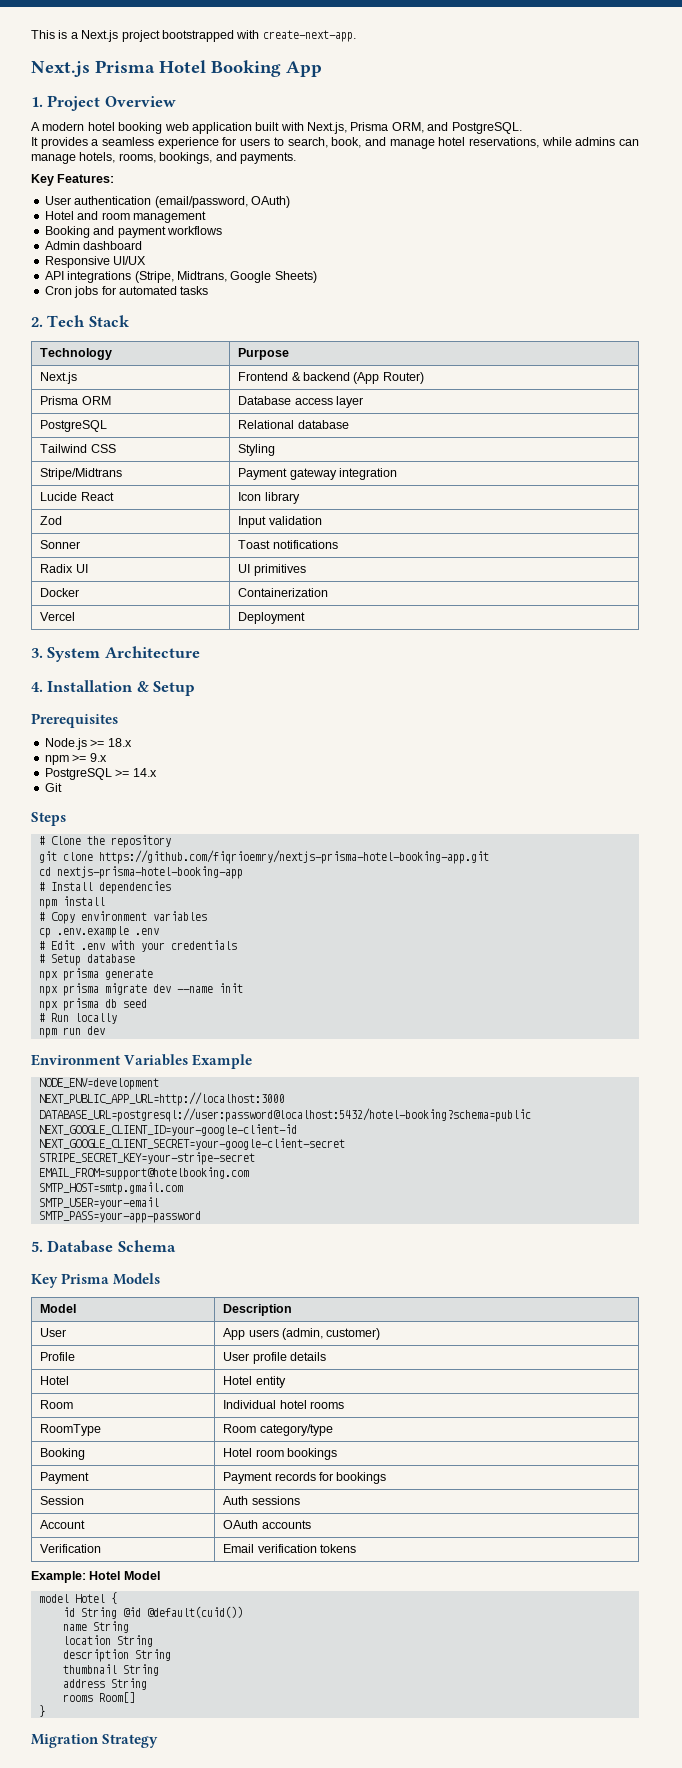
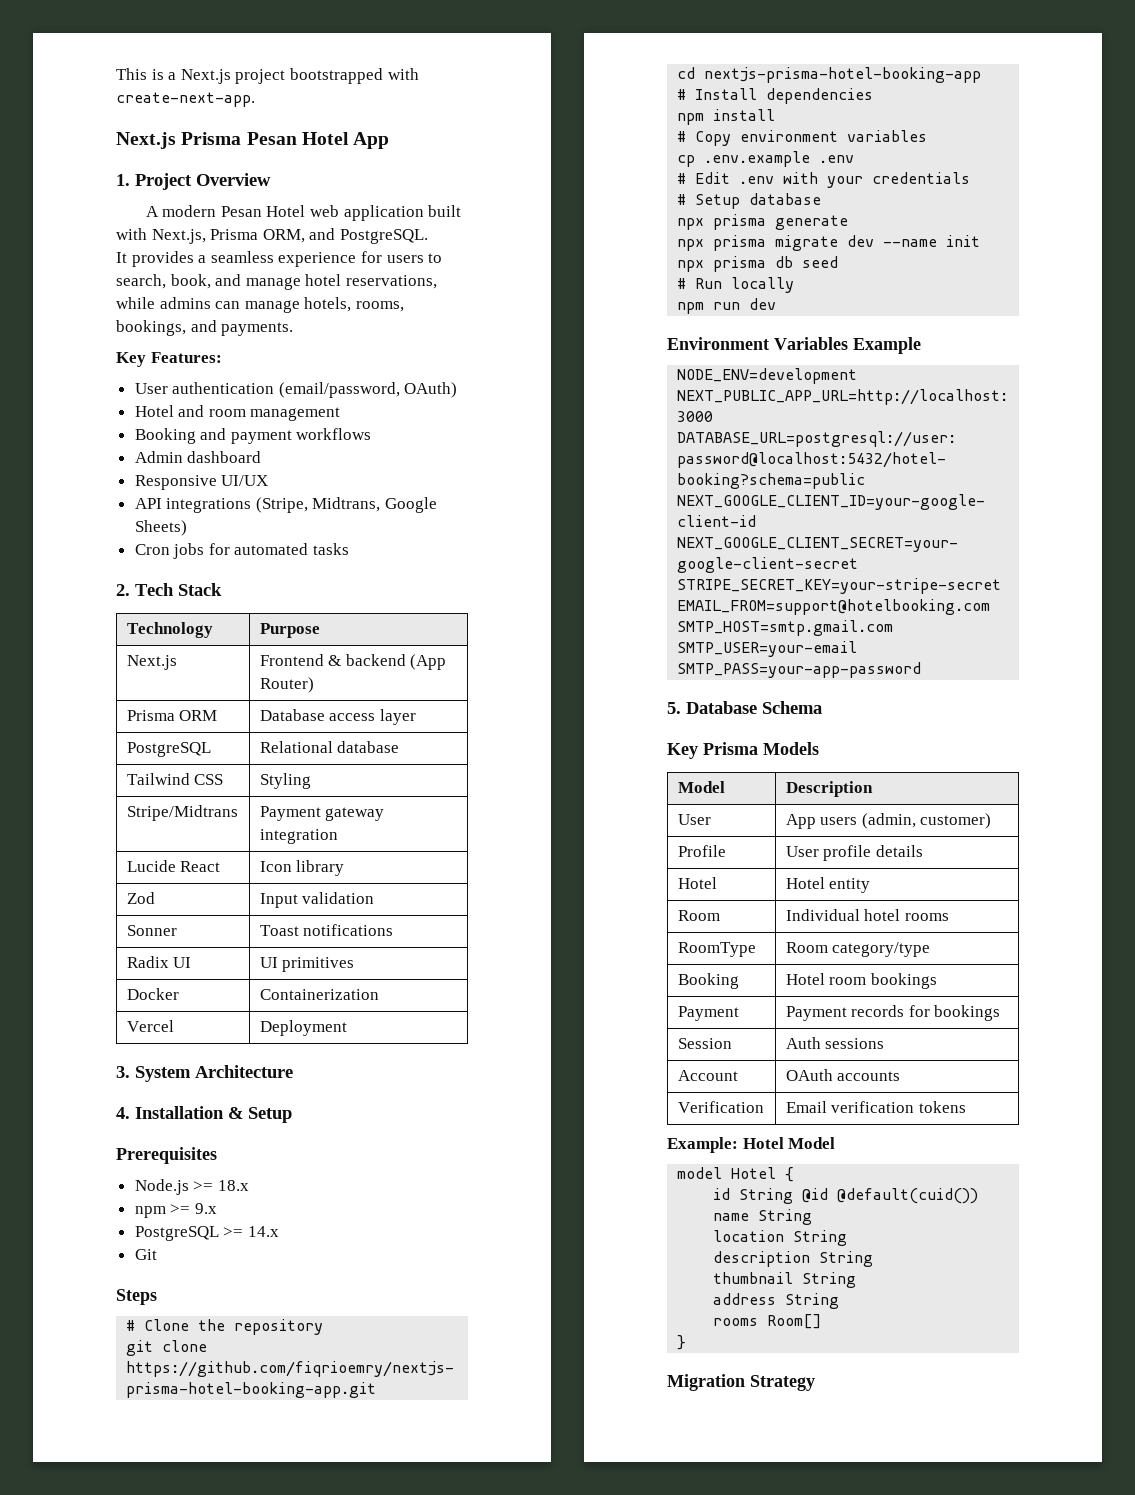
[159,60,281,77] Hotel Booking -> [246,132,349,145] Pesan Hotel
[87,122,163,134] hotel booking -> [220,205,306,217] Pesan Hotel

